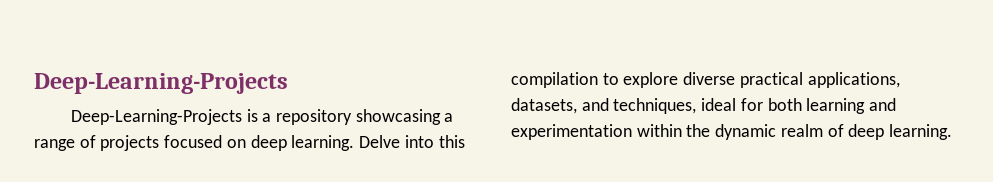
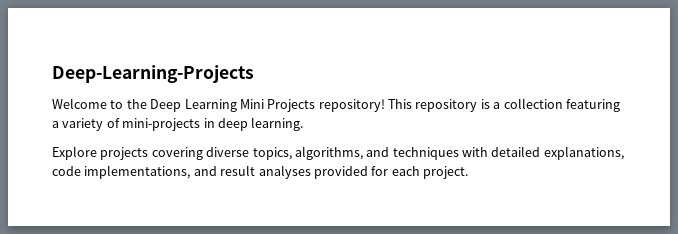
[70,109,454,125] [34,135,465,151] [511,72,900,88] [511,98,897,114] [511,124,953,140] Deep-Learning-Projects is a repository showcasing a range of projects focused on deep learning. Delve into this compilation to explore diverse practical applications, datasets, and techniques, ideal for both learning and experimentation within the dynamic realm of deep learning. -> [52,98,620,112] [52,117,304,131] [52,146,624,160] [52,165,468,179] Welcome to the Deep Learning Mini Projects repository! This repository is a collection featuring a variety of mini-projects in deep learning. // Explore projects covering diverse topics, algorithms, and techniques with detailed explanations, code implementations, and result analyses provided for each project.

